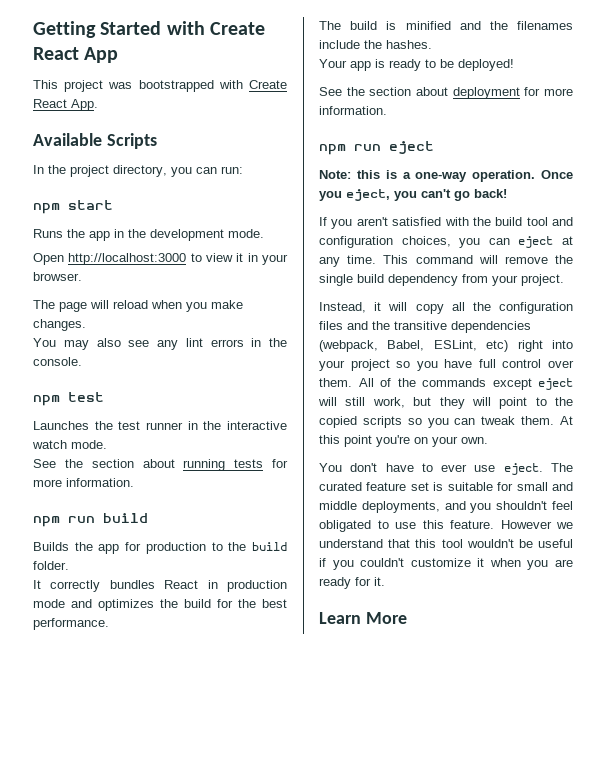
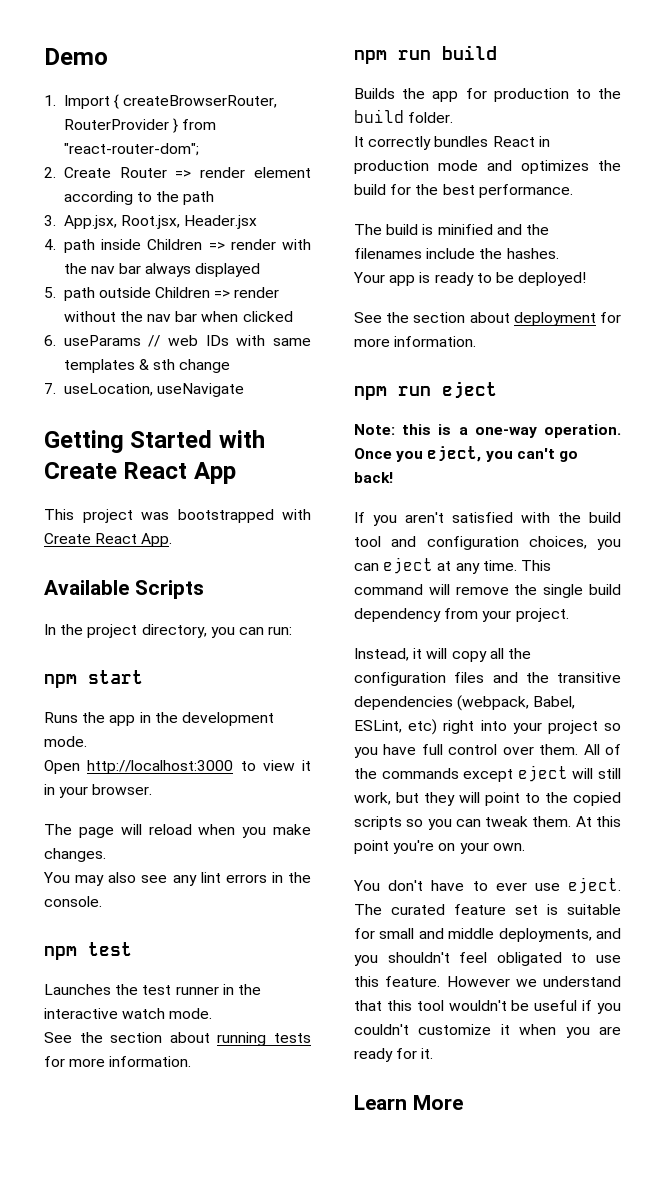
(33, 29) none -> [44,48,108,65] [44,94,278,109] [63,118,217,133] [63,143,199,156] [44,167,311,178] [63,191,215,205] [44,215,258,229] [44,239,311,253] [63,263,261,277] [44,287,280,301] [63,311,293,322] [44,335,311,347] [63,359,231,373] [44,383,244,397] Demo // 1. Import { createBrowserRouter, RouterProvider } from "react-router-dom"; // 2. Create Router => render element according to the path // 3. App.jsx, Root.jsx, Header.jsx // 4. path inside Children => render with the nav bar always displayed // 5. path outside Children => render without the nav bar when clicked // 6. useParams // web IDs with same templates & sth change // 7. useLocation, useNavigate //

